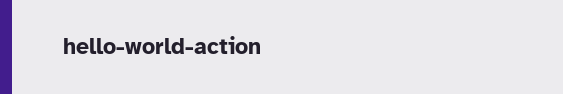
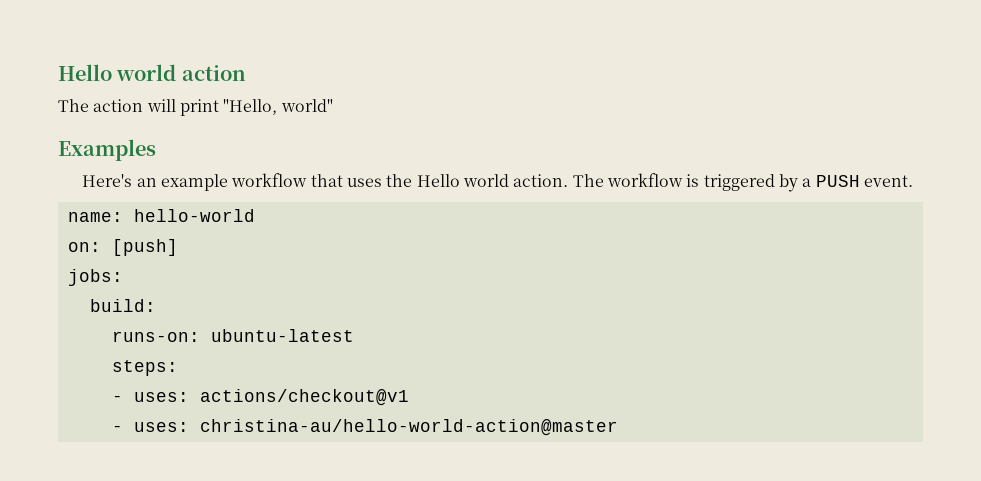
[63,36,261,54] hello-world-action -> [58,64,246,81] [58,99,333,116] [58,139,156,161] [82,173,913,192] [67,209,255,222] [67,239,178,256] [67,269,123,286] [89,299,156,312] [111,329,354,342] [111,360,178,376] [111,389,409,406] [111,419,618,436] Hello world action // The action will print "Hello, world" // Examples // Here's an example workflow that uses the Hello world action. The workflow is triggered by a PUSH event. // name: hello-world // on: [push] // jobs: // build: // runs-on: ubuntu-latest // steps: // - uses: actions/checkout@v1 // - uses: christina-au/hello-world-action@master

